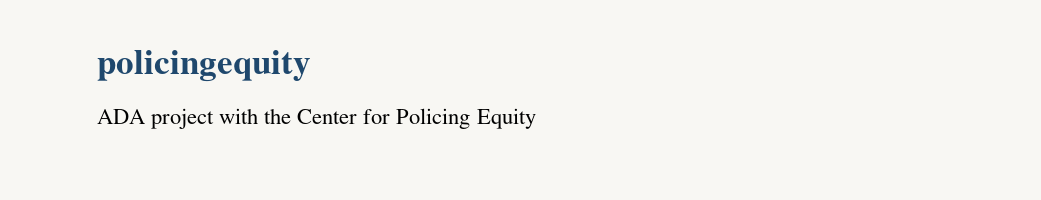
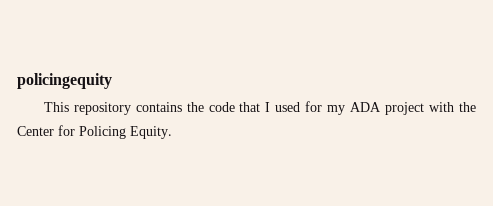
(311, 66) none -> [43,101,346,115] This repository contains the code that I used for my
[476,108,536,129] Equity -> [130,126,172,139] Equity.

